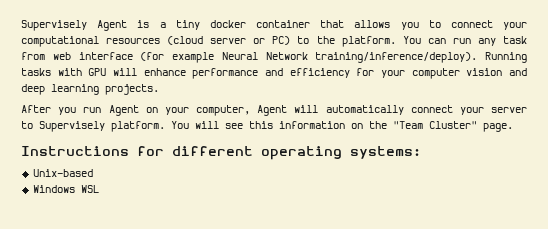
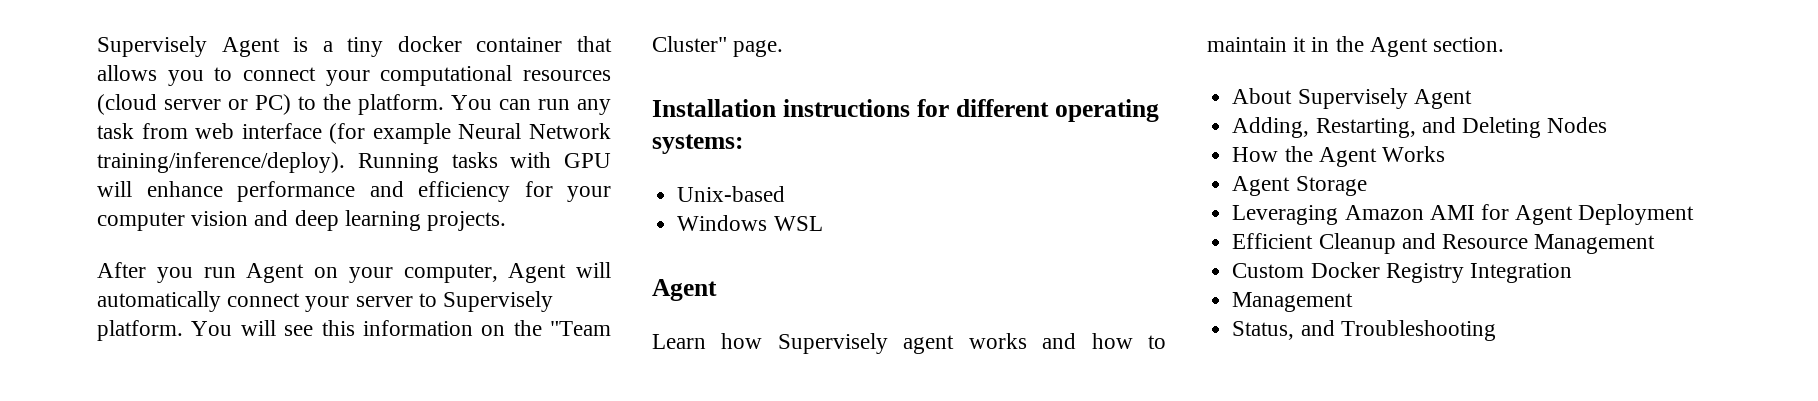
[21,146,129,156] Instructions -> [652,99,910,117] Installation instructions
(99, 189) none -> [652,279,717,301] [652,333,1166,354] [1207,36,1505,57] [1232,88,1472,109] [1232,117,1608,138] [1232,146,1445,167] [1232,176,1367,196] [1232,204,1695,225] [1232,233,1656,254] [1232,262,1572,283] [1232,292,1354,312] [1232,320,1496,341] // Agent // Learn how Supervisely agent works and how to maintain it in the Agent section. // About Supervisely Agent // Adding, Restarting, and Deleting Nodes // How the Agent Works // Agent Storage // Leveraging Amazon AMI for Agent Deployment // Efficient Cleanup and Resource Management // Custom Docker Registry Integration // Management // Status, and Troubleshooting

